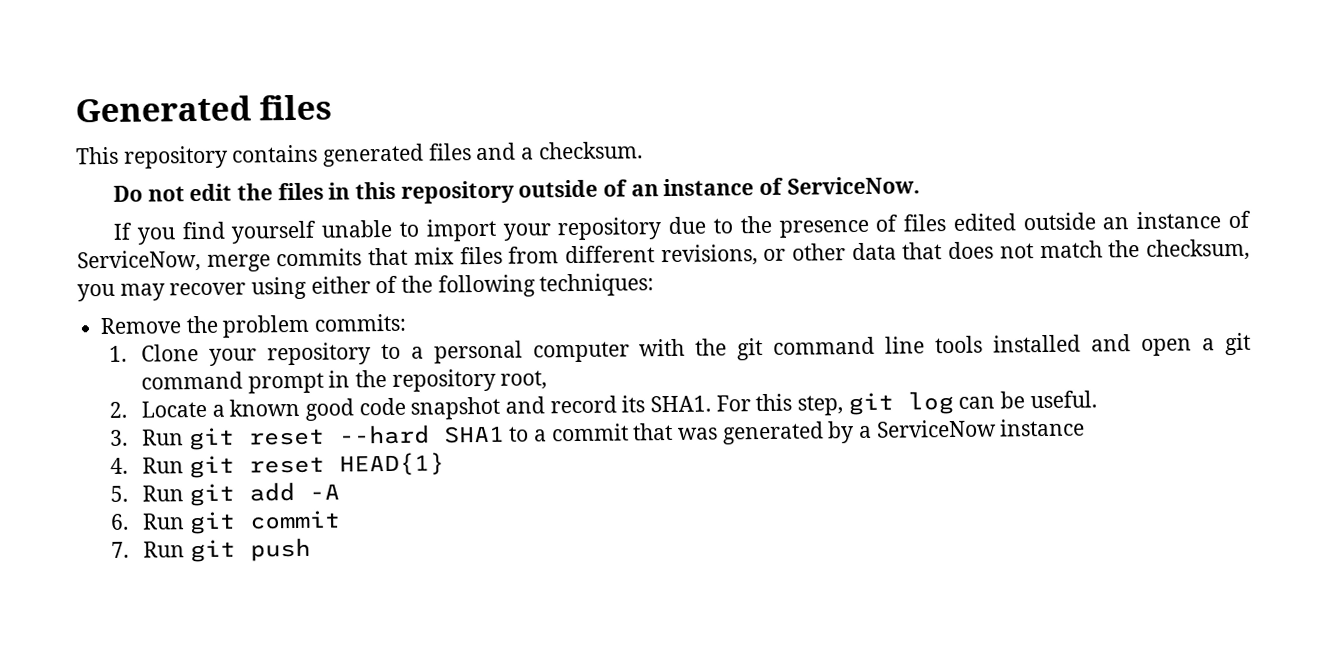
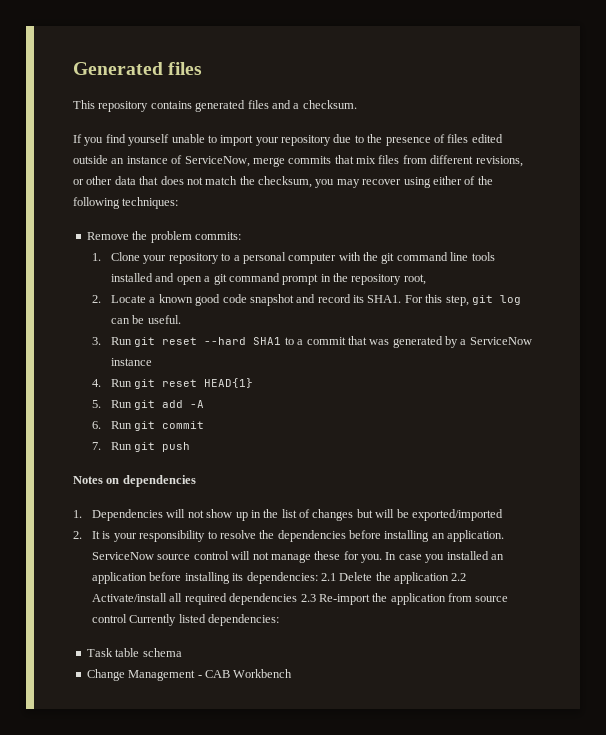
[113,176,920,204] // Do not edit the files in this repository outside of an instance of ServiceNow. -> (357, 104) none
(311, 549) none -> [73,475,196,487] [73,509,503,521] [73,530,505,542] [92,551,504,563] [92,572,467,584] [92,593,509,605] [92,614,280,626] [86,648,182,657] [86,669,293,681] // Notes on dependencies // 1. Dependencies will not show up in the list of changes but will be exported/imported // 2. It is your responsibility to resolve the dependencies before installing an application. ServiceNow source control will not manage these for you. In case you installed an application before installing its dependencies: 2.1 Delete the application 2.2 Activate/install all required dependencies 2.3 Re-import the application from source control Currently listed dependencies: // Task table schema // Change Management - CAB Workbench

